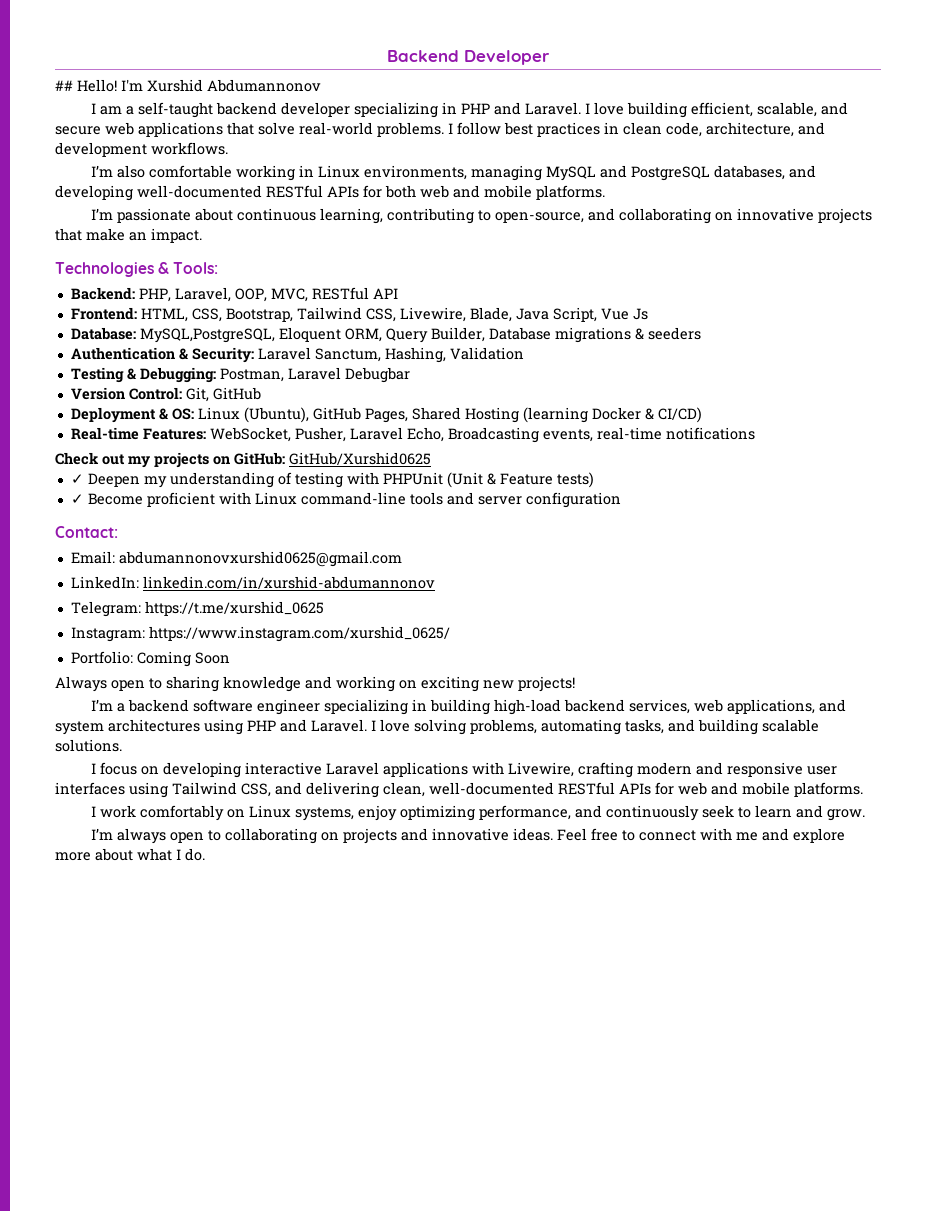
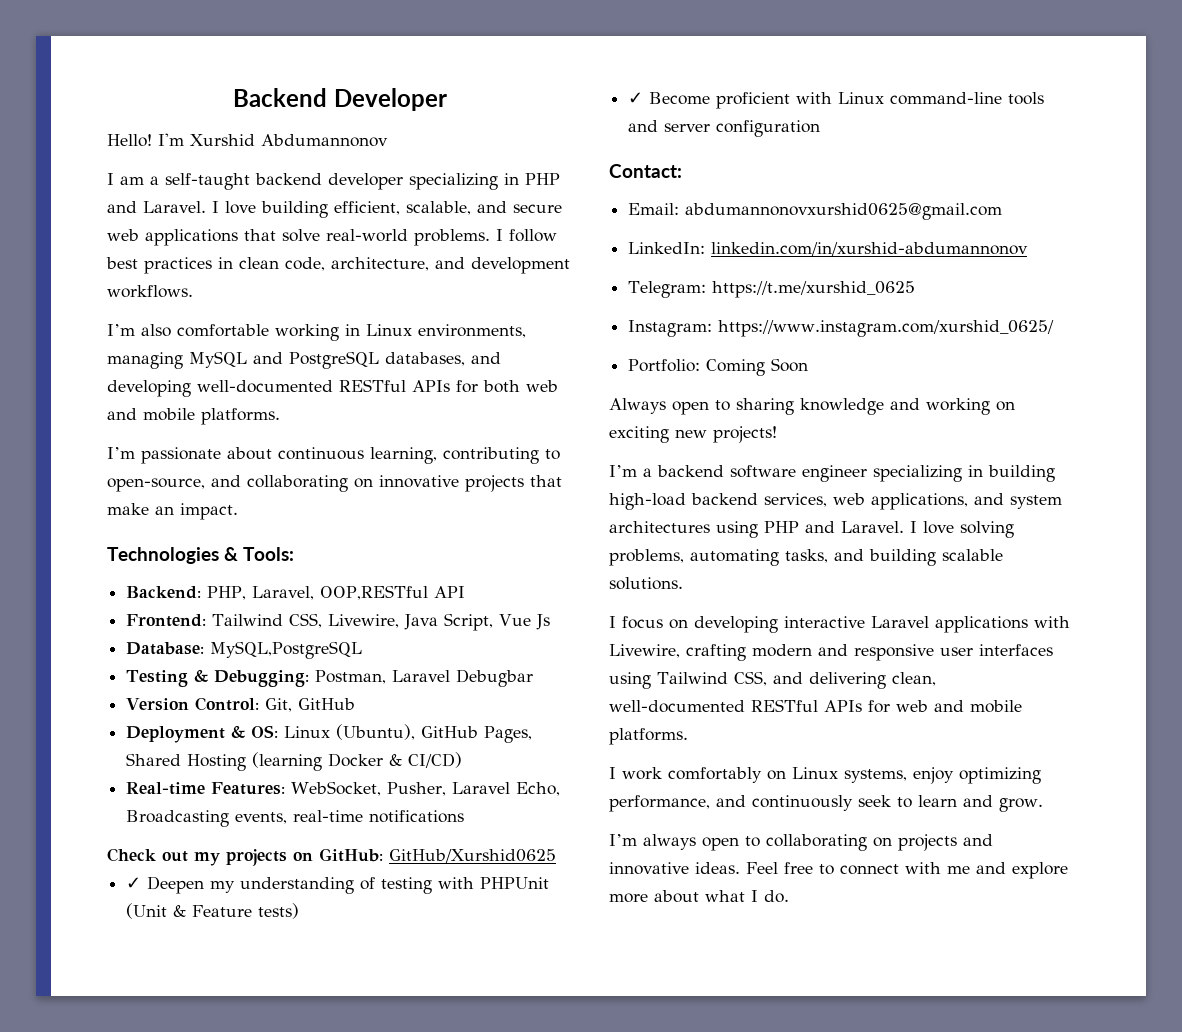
[55,80,73,91] ## -> (447, 99) none
[234,287,369,302] OOP, MVC, RESTful -> [320,585,429,600] OOP,RESTful
[140,308,293,322] HTML, CSS, Bootstrap, -> (207, 620) none
[469,307,512,322] Blade, -> (400, 621) none
[139,327,701,343] [70,347,524,363] MySQL,PostgreSQL, Eloquent ORM, Query Builder, Database migrations & seeders // Authentication & Security: Laravel Sanctum, Hashing, Validation -> [210,641,363,659] MySQL,PostgreSQL

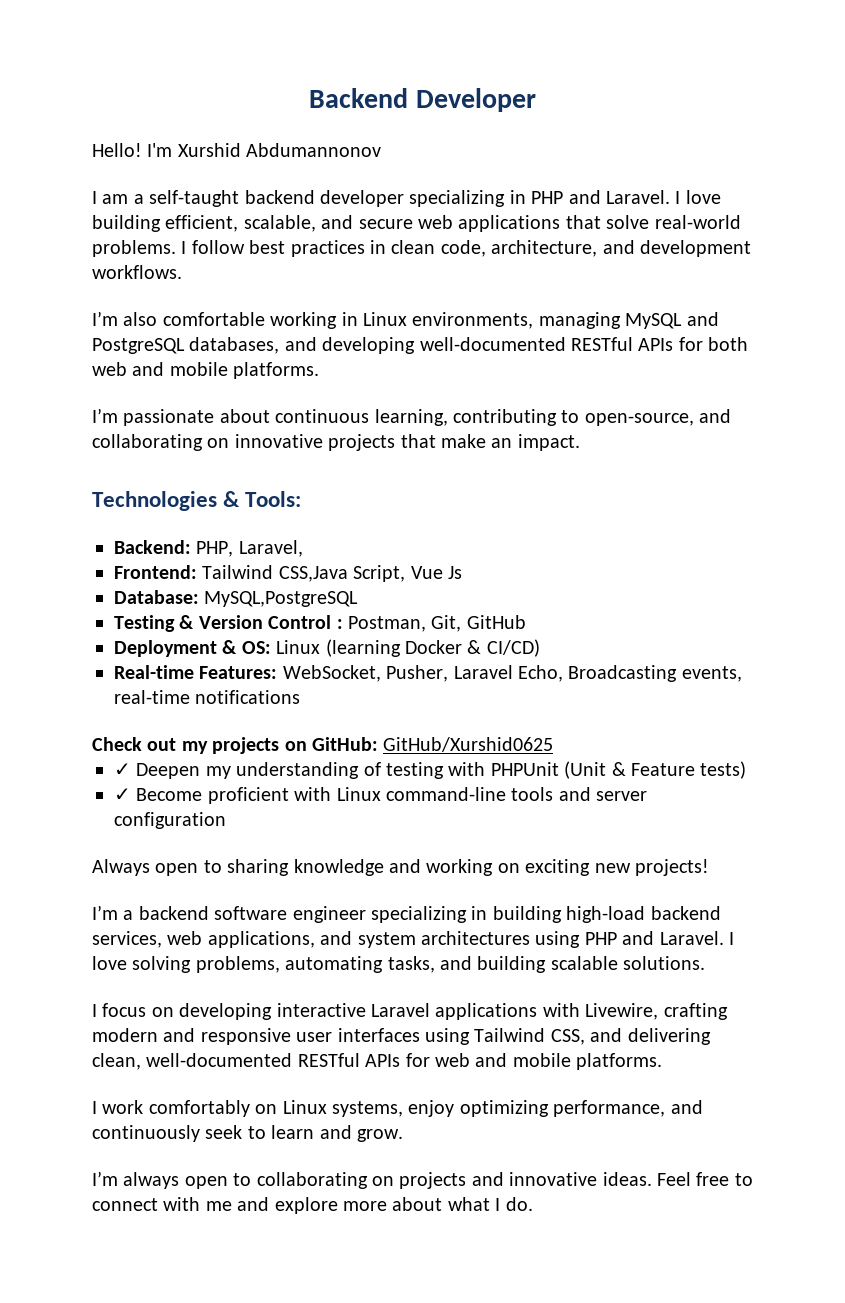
[320,585,466,600] OOP,RESTful API -> (303, 548) none
[289,613,439,630] CSS, Livewire, Java -> [278,566,348,582] CSS,Java
[214,669,534,687] [126,697,260,711] Debugging: Postman, Laravel Debugbar // Version Control: -> [198,615,426,632] Version Control : Postman,
[336,724,533,743] [126,753,247,771] (Ubuntu), GitHub Pages, Shared Hosting -> (321, 647) none
[609,164,682,178] [628,203,1003,220] [628,242,1029,256] [628,281,916,298] [628,320,1055,337] [628,358,809,376] // Contact: // Email: abdumannonovxurshid0625@gmail.com // LinkedIn: linkedin.com/in/xurshid-abdumannonov // Telegram: https://t.me/xurshid_0625 // Instagram: https://www.instagram.com/xurshid_0625/ // Portfolio: Coming Soon -> (226, 820) none

